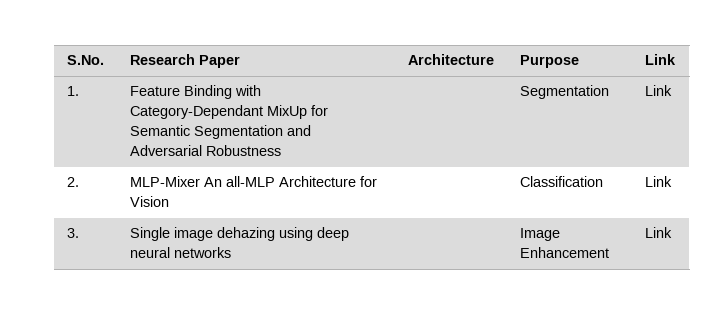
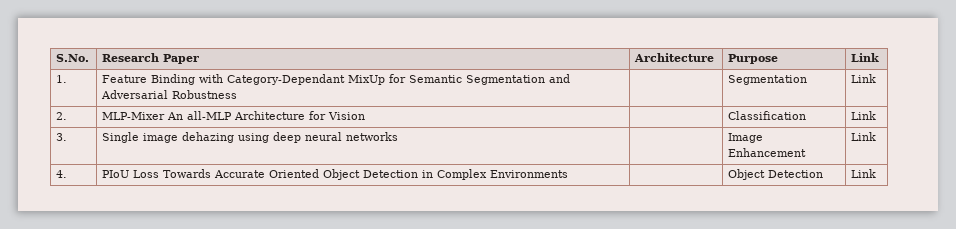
(672, 232) none -> [56,170,68,178] [102,169,569,180] [728,169,824,180] [851,169,877,178] // 4. | PIoU Loss Towards Accurate Oriented Object Detection in Complex Environments | | Object Detection | Link

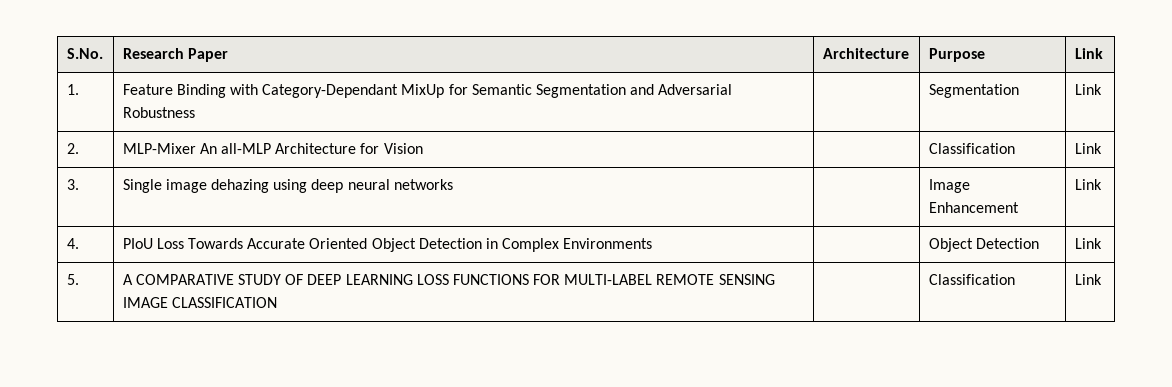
(877, 173) none -> [66,274,79,285] [122,274,775,285] [122,297,277,308] [928,274,1015,285] [1074,274,1102,285] // 5. | A COMPARATIVE STUDY OF DEEP LEARNING LOSS FUNCTIONS FOR MULTI-LABEL REMOTE SENSING IMAGE CLASSIFICATION | | Classification | Link

